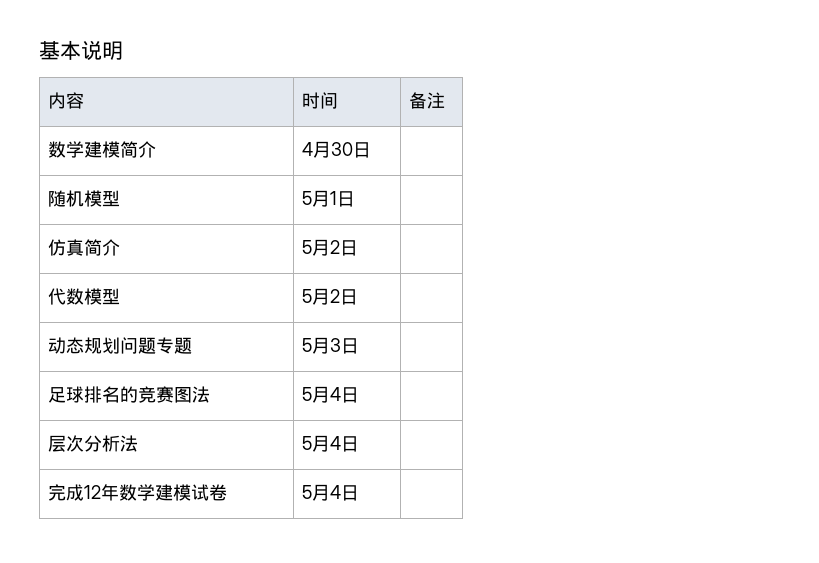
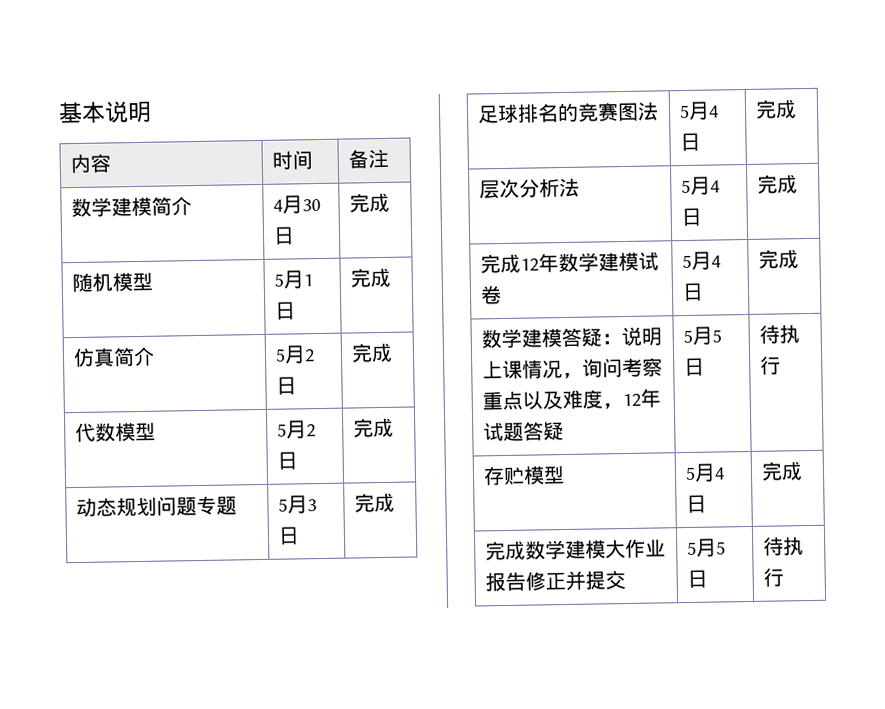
(372, 150) none -> [349,192,391,213] 完成
(356, 199) none -> [350,267,392,288] 完成
(359, 248) none -> [351,342,394,363] 完成
(359, 297) none -> [353,417,395,438] 完成
(360, 346) none -> [354,492,396,513] 完成
(360, 395) none -> [755,99,798,119] 完成
(360, 444) none -> [757,174,799,194] 完成
(360, 493) none -> [758,249,800,269] [481,326,663,349] [482,357,664,380] [482,388,662,411] [483,421,565,442] [683,326,723,345] [684,357,706,377] [759,324,801,344] [760,355,782,375] [483,465,566,486] [685,463,726,482] [686,494,708,514] [761,461,804,481] [485,538,667,561] [485,570,627,592] [687,538,727,557] [687,569,709,589] [763,536,805,556] [763,567,785,587] 完成 // 数学建模答疑：说明上课情况，询问考察重点以及难度，12年试题答疑 | 5月5日 | 待执行 // 存贮模型 | 5月4日 | 完成 // 完成数学建模大作业报告修正并提交 | 5月5日 | 待执行

